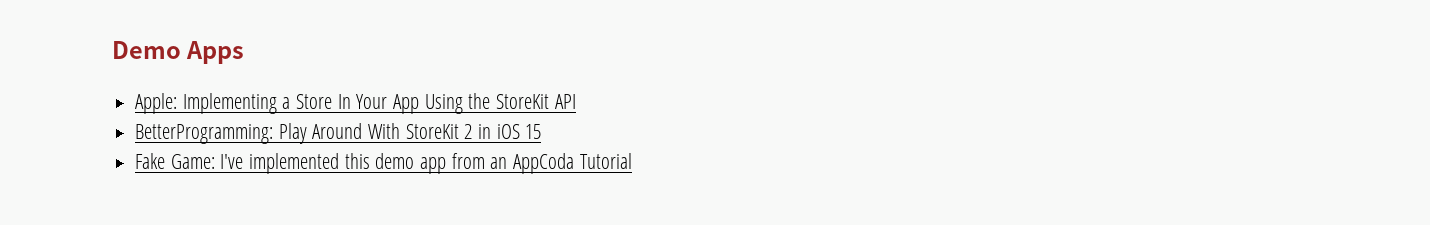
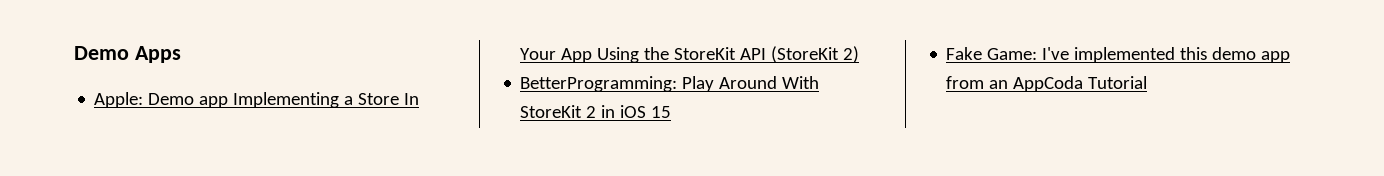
(178, 103) none -> [148,93,229,108] Demo app
(576, 101) none -> [771,46,860,63] (StoreKit 2)

